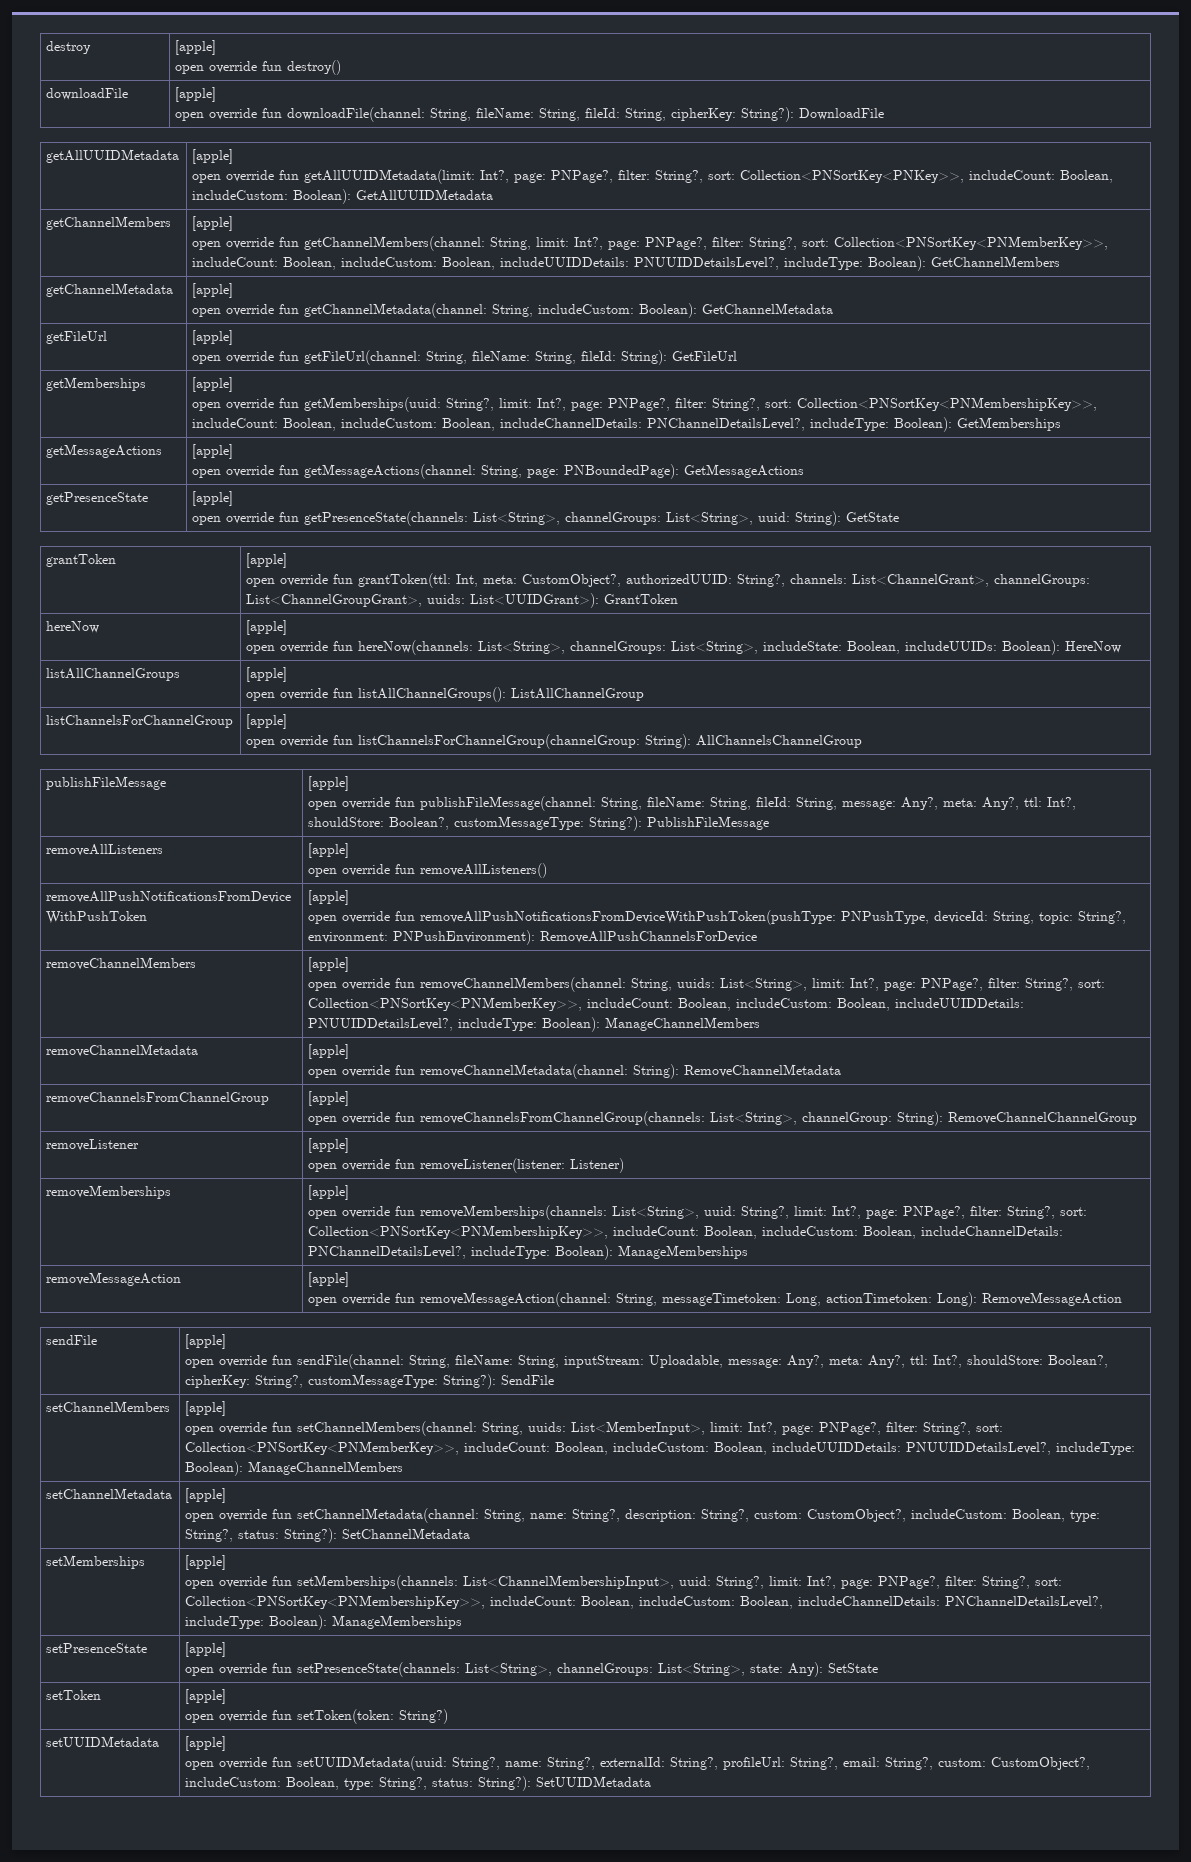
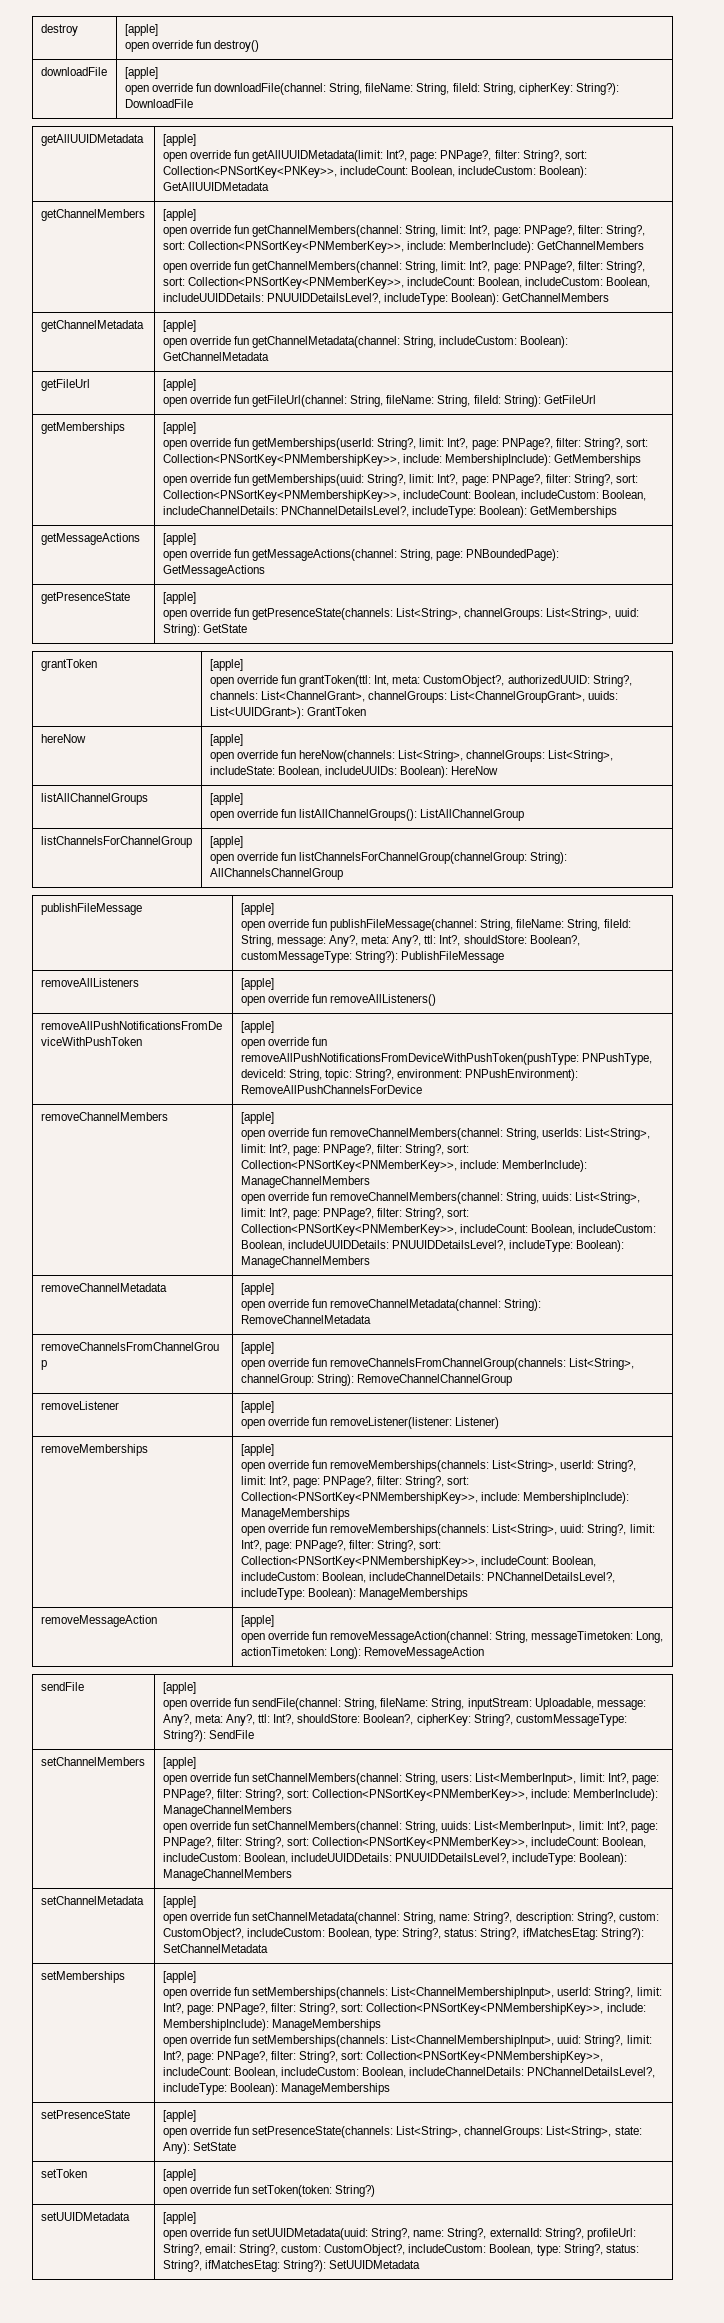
(234, 223) none -> [162,225,645,237] [162,241,645,253] // open override fun getChannelMembers(channel: String, limit: Int?, page: PNPage?, filter: String?, sort: Collection<PNSortKey<PNMemberKey>>, include: MemberInclude): GetChannelMembers
(234, 384) none -> [162,438,648,450] [162,454,642,466] // open override fun getMemberships(userId: String?, limit: Int?, page: PNPage?, filter: String?, sort: Collection<PNSortKey<PNMembershipKey>>, include: MembershipInclude): GetMemberships
(350, 964) none -> [240,1128,651,1140] [240,1144,470,1156] [240,1160,587,1172] [240,1176,370,1188] // open override fun removeChannelMembers(channel: String, userIds: List<String>, limit: Int?, page: PNPage?, filter: String?, sort: Collection<PNSortKey<PNMemberKey>>, include: MemberInclude): ManageChannelMembers
(350, 1192) none -> [240,1460,637,1472] [240,1476,470,1488] [240,1492,629,1504] [240,1508,350,1520] // open override fun removeMemberships(channels: List<String>, userId: String?, limit: Int?, page: PNPage?, filter: String?, sort: Collection<PNSortKey<PNMembershipKey>>, include: MembershipInclude): ManageMemberships
(227, 1408) none -> [162,1773,659,1785] [162,1789,659,1801] [162,1805,292,1817] // open override fun setChannelMembers(channel: String, users: List<MemberInput>, limit: Int?, page: PNPage?, filter: String?, sort: Collection<PNSortKey<PNMemberKey>>, include: MemberInclude): ManageChannelMembers
(280, 1534) none -> [480,1928,598,1940] String?, ifMatchesEtag:
(227, 1562) none -> [162,1987,662,1999] [162,2003,646,2015] [162,2019,381,2031] // open override fun setMemberships(channels: List<ChannelMembershipInput>, userId: String?, limit: Int?, page: PNPage?, filter: String?, sort: Collection<PNSortKey<PNMembershipKey>>, include: MembershipInclude): ManageMemberships
(474, 1782) none -> [162,2260,280,2272] String?, ifMatchesEtag:

